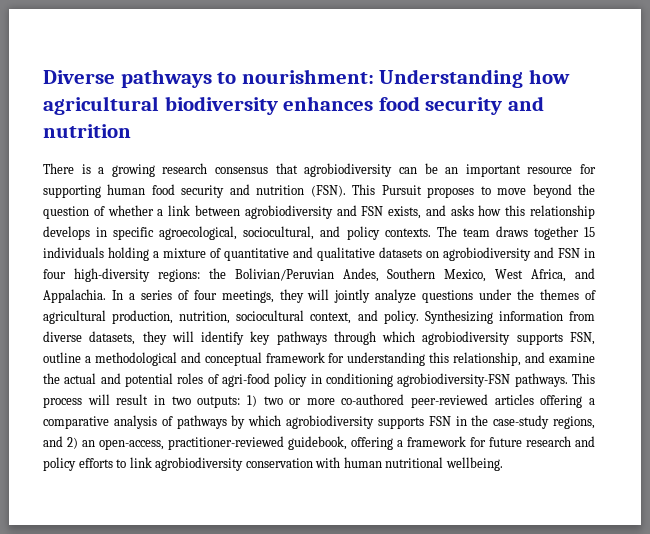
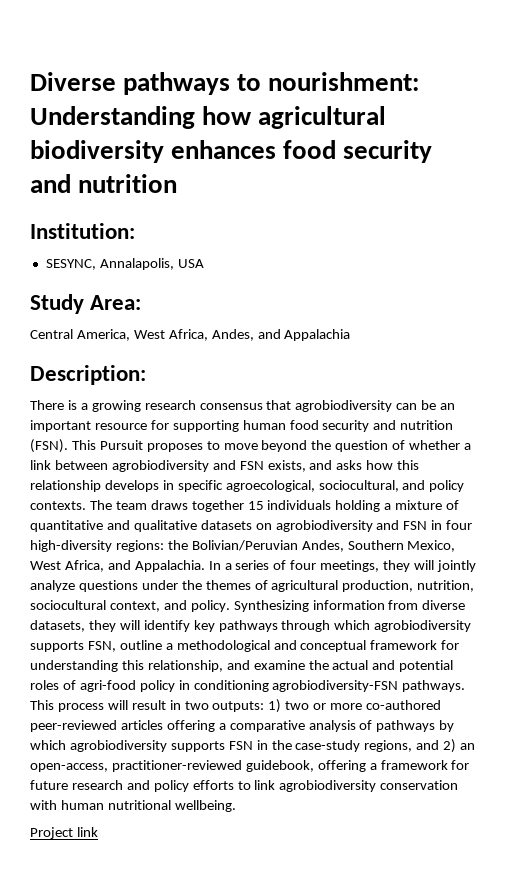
(131, 131) none -> [30,223,135,239] [45,258,204,270] [30,294,142,314] [30,329,351,341] [30,365,146,385] // Institution: // SESYNC, Annalapolis, USA // Study Area: // Central America, West Africa, Andes, and Appalachia // Description:
(503, 464) none -> [30,827,98,839] // Project link

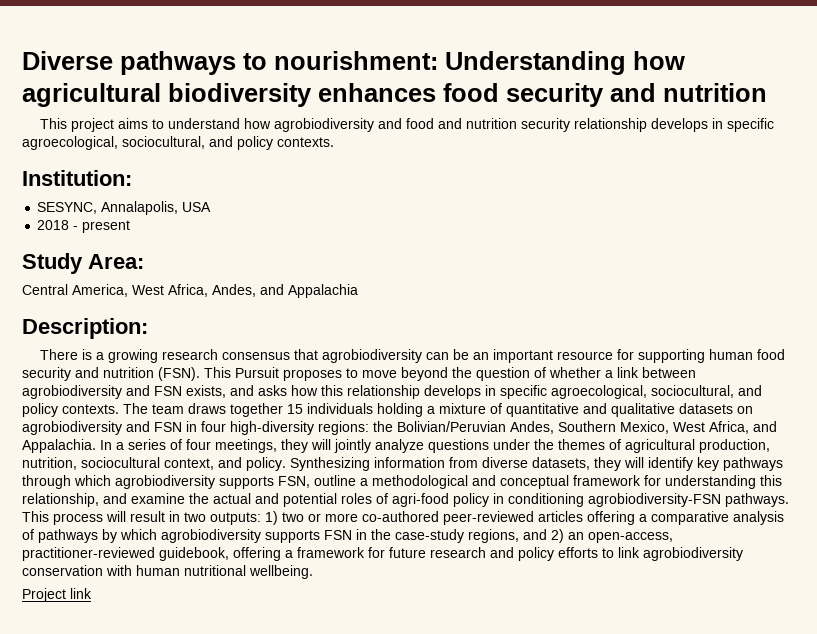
(178, 183) none -> [40,118,775,132] [22,136,334,150] // This project aims to understand how agrobiodiversity and food and nutrition security relationship develops in specific agroecological, sociocultural, and policy contexts.
(204, 263) none -> [37,220,131,233] // 2018 - present

